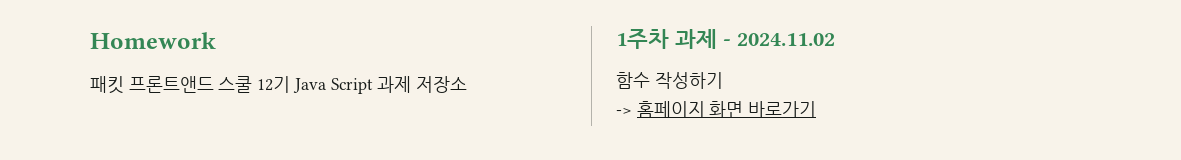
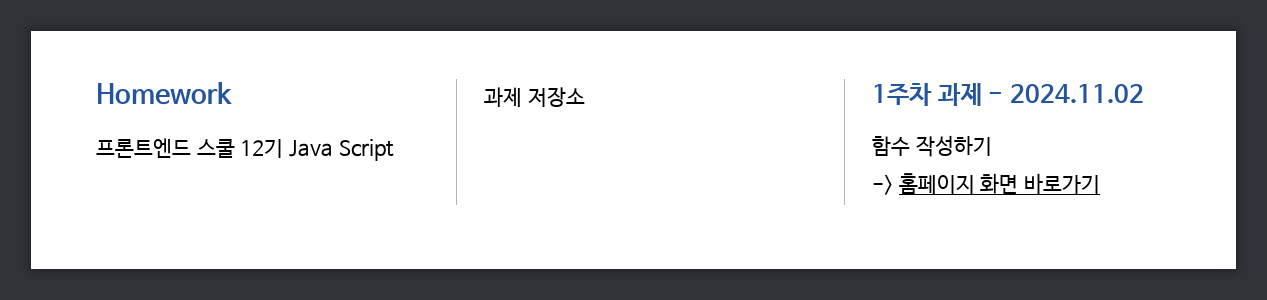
[90,76,214,94] 패킷 프론트앤드 -> [96,138,191,158] 프론트엔드

